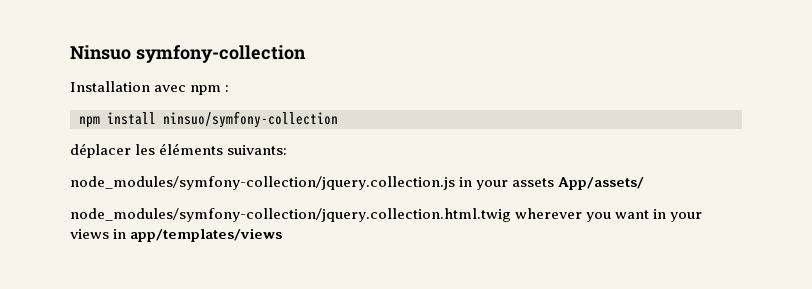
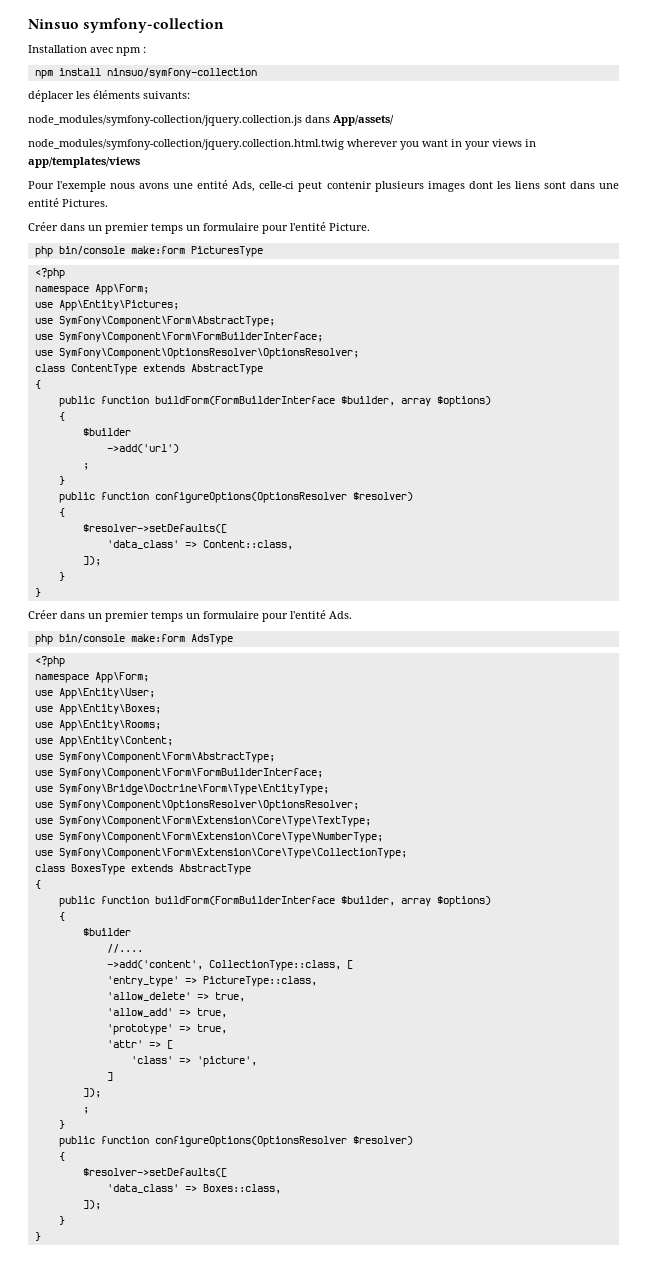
[459,177,555,190] in your assets -> [305,115,330,123] dans
(283, 235) none -> [28,180,619,192] [28,198,108,207] [28,222,370,234] [34,246,263,257] [34,268,65,279] [34,284,149,295] [34,300,179,311] [34,316,275,327] [34,332,323,343] [34,348,359,359] [34,364,263,375] [34,380,41,389] [58,396,491,407] [58,412,65,421] [82,428,131,436] [106,444,179,453] [82,463,89,470] [58,476,65,485] [58,492,413,503] [58,508,65,517] [82,524,227,533] [106,540,293,550] [82,556,101,566] [58,572,65,581] [34,588,41,597] [28,610,352,622] [34,634,233,645] [34,656,65,667] [34,672,149,683] [34,688,155,699] [34,704,161,715] [34,720,161,731] [34,736,173,747] [34,752,275,763] [34,768,323,779] [34,784,329,795] [34,800,359,811] [34,816,371,827] [34,832,383,843] [34,848,407,859] [34,864,251,875] [34,880,41,889] [58,896,491,907] [58,912,65,921] [82,928,131,936] [106,944,143,953] [106,960,353,971] [106,976,317,987] [106,992,245,1002] [106,1008,227,1018] [106,1024,227,1035] [106,1040,173,1049] [130,1056,257,1067] [106,1072,113,1081] [82,1088,101,1098] [82,1107,89,1114] [58,1120,65,1129] [58,1136,413,1147] [58,1152,65,1161] [82,1168,227,1177] [106,1184,281,1194] [82,1200,101,1210] [58,1216,65,1225] [34,1232,41,1241] // Pour l'exemple nous avons une entité Ads, celle-ci peut contenir plusieurs images dont les liens sont dans une entité Pictures. // Créer dans un premier temps un formulaire pour l'entité Picture. // php bin/console make:form PicturesType // <?php // namespace App\Form; // use App\Entity\Pictures; // use Symfony\Component\Form\AbstractType; // use Symfony\Component\Form\FormBuilderInterface; // use Symfony\Component\OptionsResolver\OptionsResolver; // class ContentType extends AbstractType // { // public function buildForm(FormBuilderInterface $builder, array $options) // { // $builder // ->add('url') // ; // } // public function configureOptions(OptionsResolver $resolver) // { // $resolver->setDefaults([ // 'data_class' => Content::class, // ]); // } // } // Créer dans un premier temps un formulaire pour l'entité Ads. // php bin/console make:form AdsType // <?php // namespace App\Form; // use App\Entity\User; // use App\Entity\Boxes; // use App\Entity\Rooms; // use App\Entity\Content; // use Symfony\Component\Form\AbstractType; // use Symfony\Component\Form\FormBuilderInterface; // use Symfony\Bridge\Doctrine\Form\Type\EntityType; // use Symfony\Component\OptionsResolver\OptionsResolver; // use Symfony\Component\Form\Extension\Core\Type\TextType; // use Symfony\Component\Form\Extension\Core\Type\NumberType; // use Symfony\Component\Form\Extension\Core\Type\CollectionType; // class BoxesType extends AbstractType // { // public function buildForm(FormBuilderInterface $builder, array $options) // { // $builder // //.... // ->add('content', CollectionType::class, [ // 'entry_type' => PictureType::class, // 'allow_delete' => true, // 'allow_add' => true, // 'prototype' => true, // 'attr' => [ // 'class' => 'picture', // ] // ]); // ; // } // public function configureOptions(OptionsResolver $resolver) // { // $resolver->setDefaults([ // 'data_class' => Boxes::class, // ]); // } // }

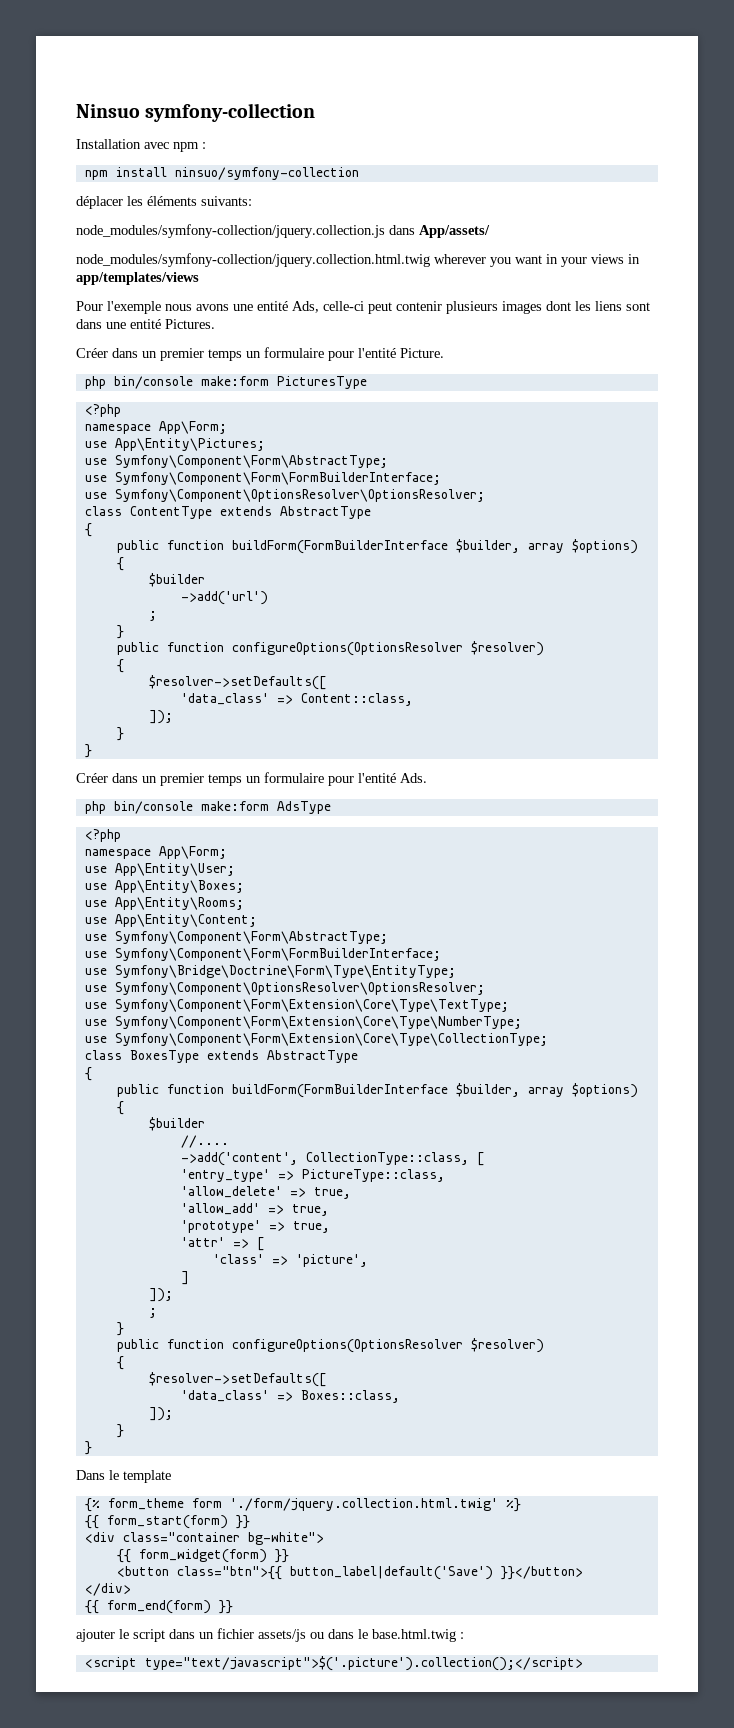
(41, 1236) none -> [76,1470,171,1483] [84,1498,521,1512] [84,1515,250,1529] [84,1532,324,1545] [116,1549,289,1563] [116,1566,583,1580] [84,1583,131,1596] [84,1600,233,1614] [76,1628,464,1642] [84,1656,583,1671] // Dans le template // {% form_theme form './form/jquery.collection.html.twig' %} // {{ form_start(form) }} // <div class="container bg-white"> // {{ form_widget(form) }} // <button class="btn">{{ button_label|default('Save') }}</button> // </div> // {{ form_end(form) }} // ajouter le script dans un fichier assets/js ou dans le base.html.twig : // <script type="text/javascript">$('.picture').collection();</script>

